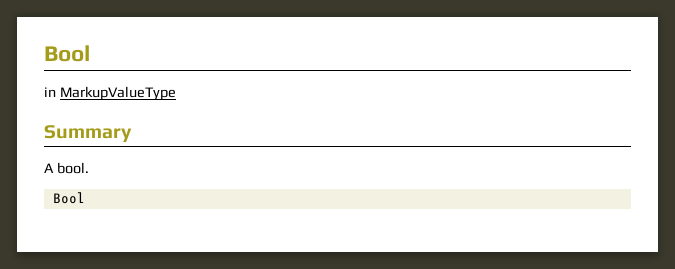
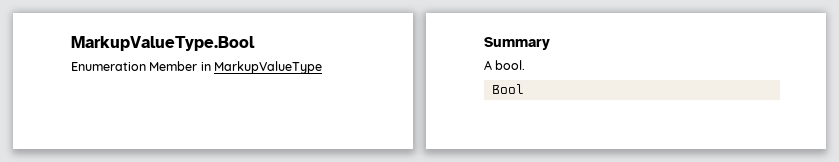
[44,45,90,62] Bool // -> [71,36,255,51] [71,61,198,71] MarkupValueType.Bool // Enumeration Member

